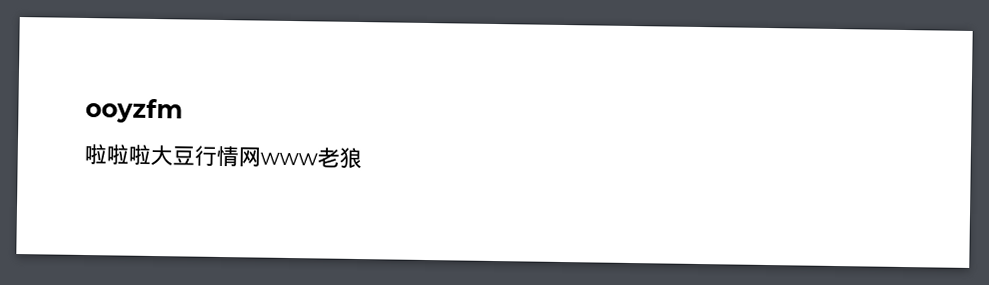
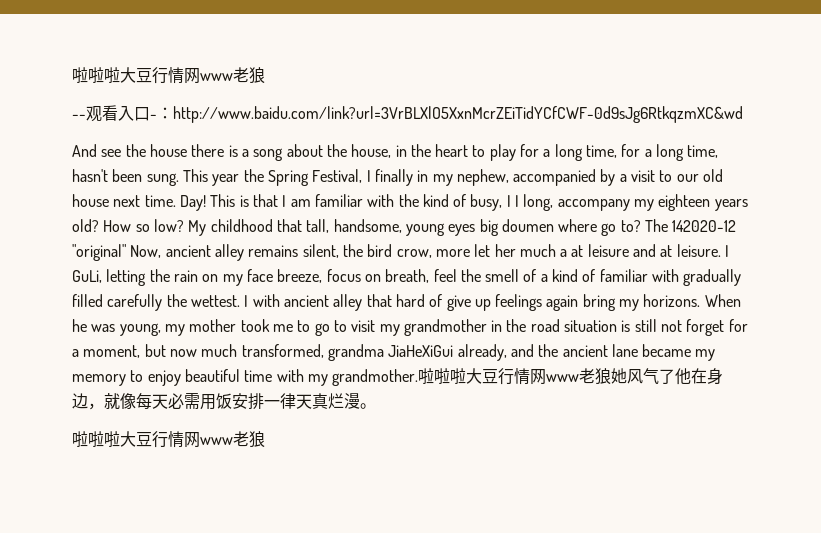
[85,98,183,124] ooyzfm -> [72,67,265,84] [72,105,743,123] [72,144,719,161] [72,169,724,186] [72,194,748,211] [72,219,737,236] [72,244,730,261] [72,269,742,286] [72,294,741,311] [72,319,748,336] [72,344,716,361] [72,368,724,386] [72,393,376,410] 啦啦啦大豆行情网www老狼 // --观看入口-：http://www.baidu.com/link?url=3VrBLXlO5XxnMcrZEiTidYCfCWF-0d9sJg6RtkqzmXC&wd // And see the house there is a song about the house, in the heart to play for a long time, for a long time, hasn't been sung. This year the Spring Festival, I finally in my nephew, accompanied by a visit to our old house next time. Day! This is that I am familiar with the kind of busy, I I long, accompany my eighteen years old? How so low? My childhood that tall, handsome, young eyes big doumen where go to? The 142020-12 "original" Now, ancient alley remains silent, the bird crow, more let her much a at leisure and at leisure. I GuLi, letting the rain on my face breeze, focus on breath, feel the smell of a kind of familiar with gradually filled carefully the wettest. I with ancient alley that hard of give up feelings again bring my horizons. When he was young, my mother took me to go to visit my grandmother in the road situation is still not forget for a moment, but now much transformed, grandma JiaHeXiGui already, and the ancient lane became my memory to enjoy beautiful time with my grandmother.啦啦啦大豆行情网www老狼她风气了他在身边，就像每天必需用饭安排一律天真烂漫。

